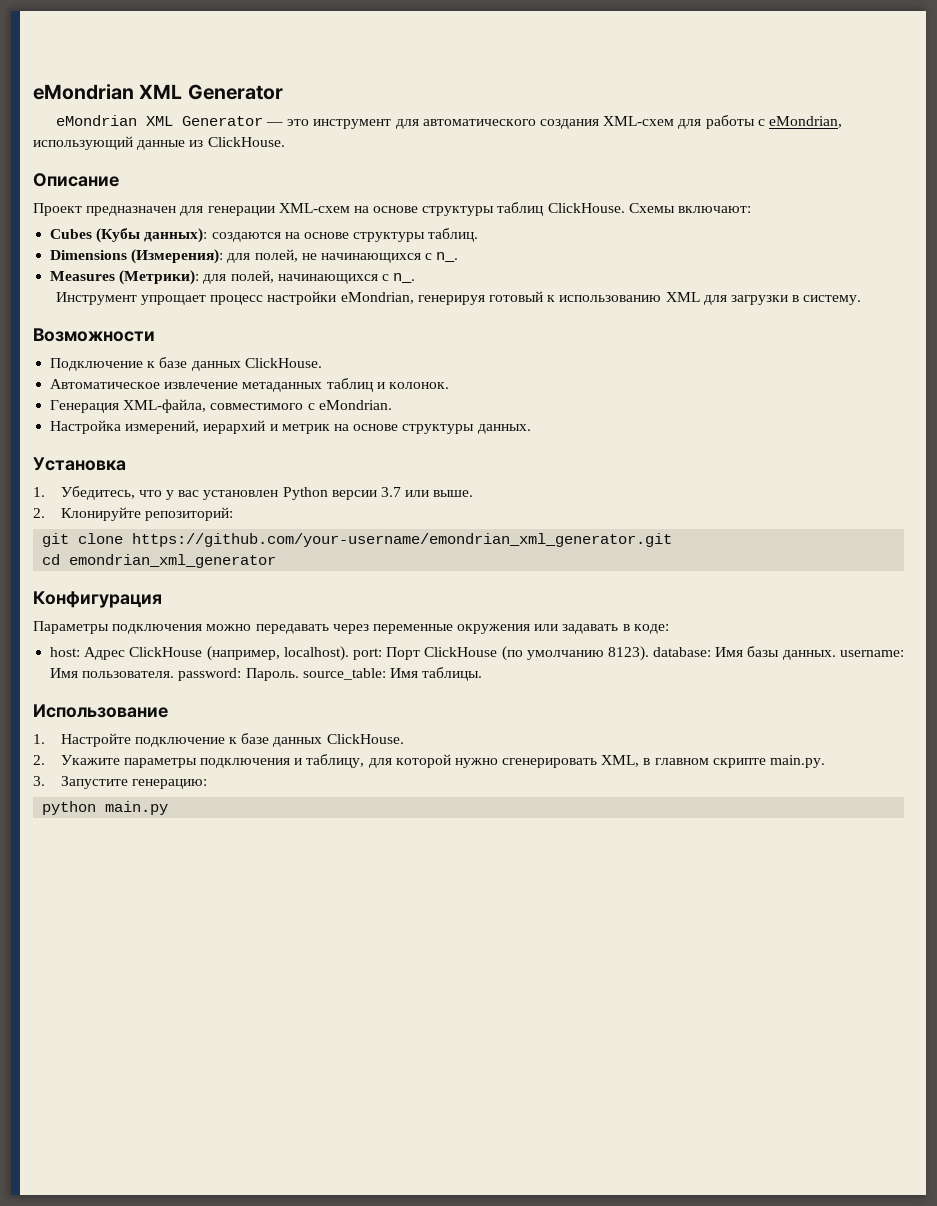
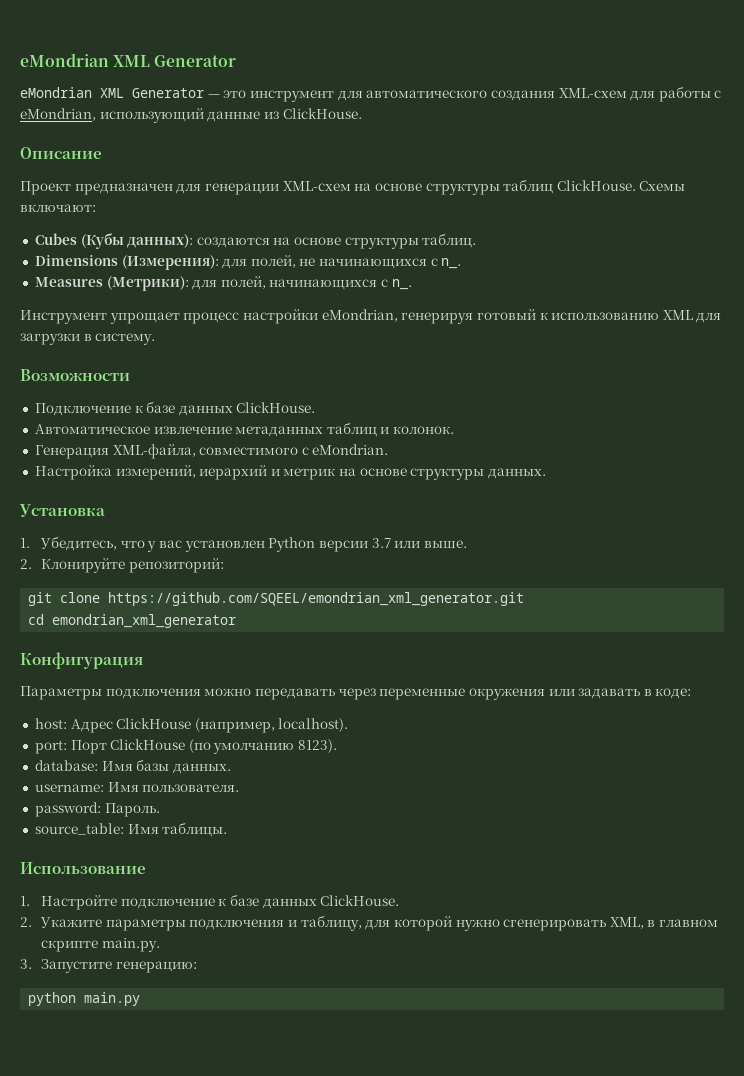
[132,533,673,547] https://github.com/your-username/emondrian_xml_generator.git -> [108,592,525,606] https://github.com/SQEEL/emondrian_xml_generator.git
(349, 653) none -> (349, 725) //
(649, 653) none -> (338, 746) //
(836, 655) none -> (231, 768) //
(175, 674) none -> (240, 788) //
(299, 674) none -> (160, 810) //

